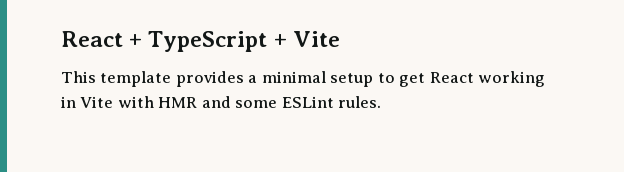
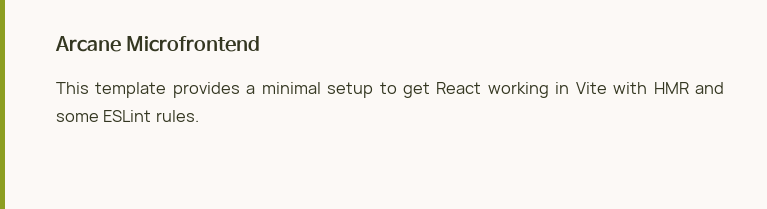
[61,31,340,52] React + TypeScript + Vite -> [55,36,261,52] Arcane Microfrontend

